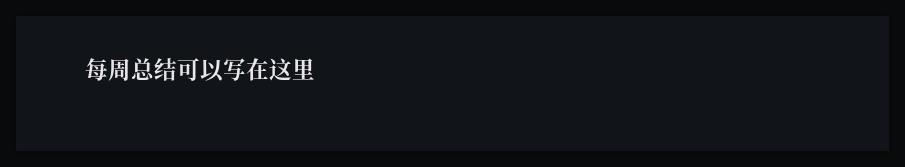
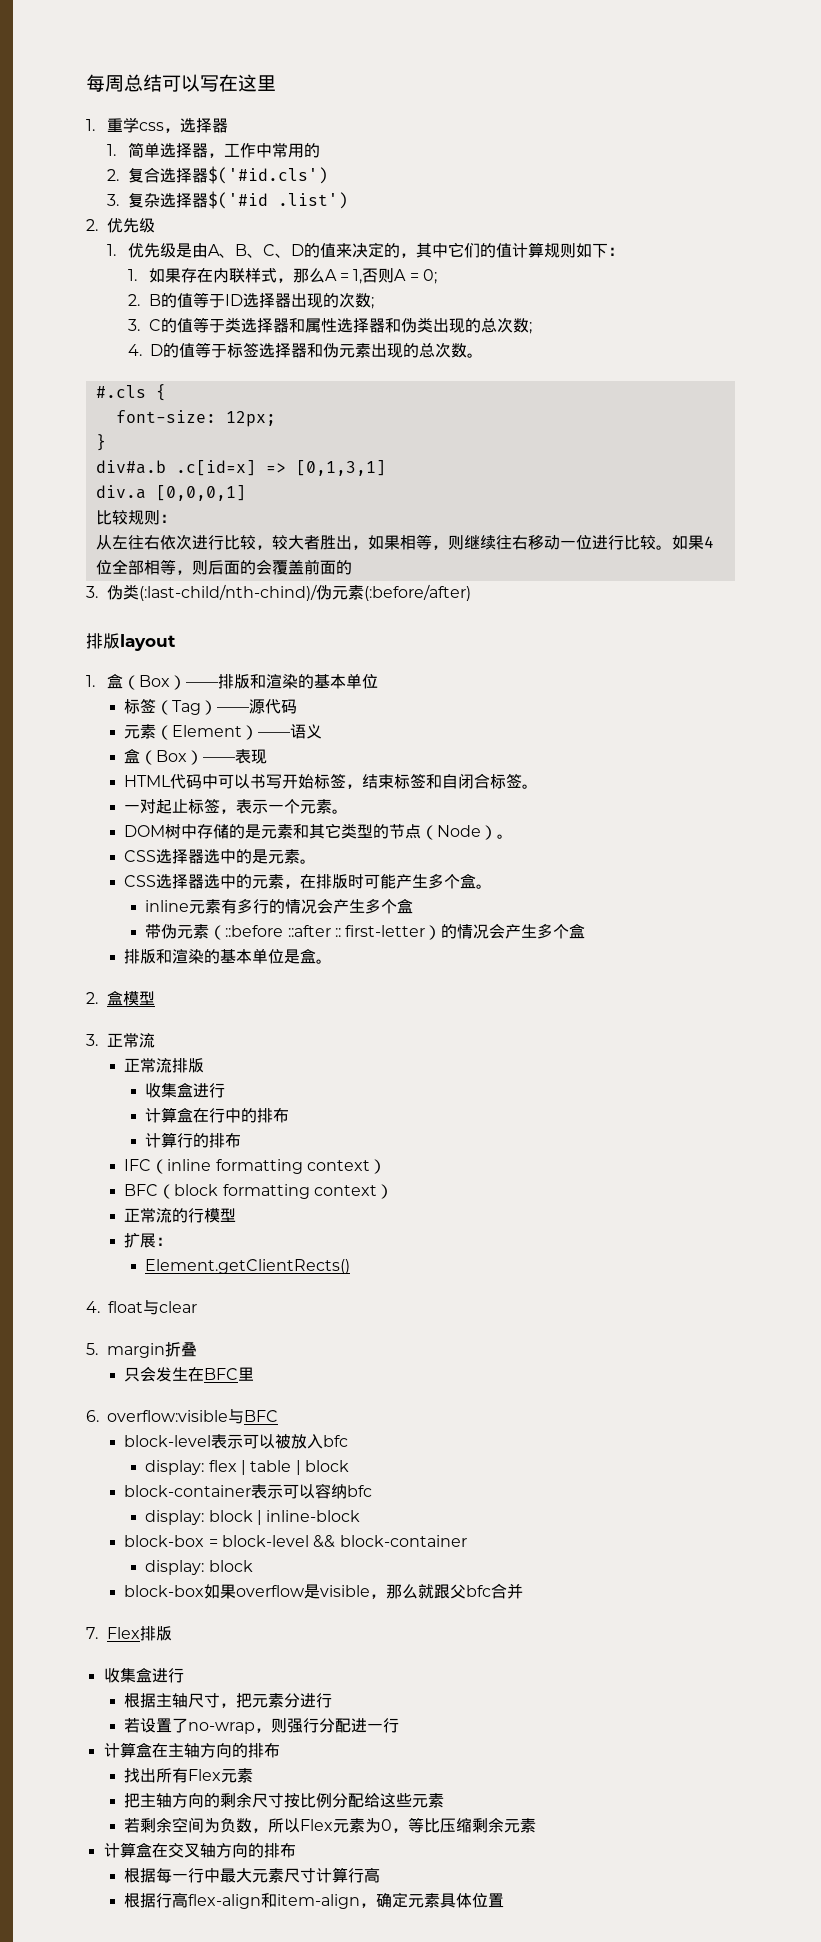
(315, 69) none -> [86,117,228,133] [106,142,320,158] [106,166,328,184] [106,191,348,209] [86,218,155,233] [106,242,624,258] [127,268,437,284] [127,292,374,309] [127,317,532,334] [127,342,483,358] [95,384,166,401] [115,410,276,427] [95,434,106,451] [95,460,386,476] [95,485,246,501] [95,510,176,525] [95,534,714,550] [95,559,352,575] [86,584,471,601] [86,633,176,651] [86,673,378,690] [124,698,298,715] [124,724,323,740] [124,749,268,765] [124,773,539,789] [124,798,349,814] [124,823,514,840] [124,849,317,864] [124,873,493,889] [145,898,414,914] [145,923,586,940] [124,948,333,964] [86,991,155,1006] [86,1033,155,1048] [124,1058,205,1073] [145,1083,226,1098] [145,1107,290,1123] [145,1132,242,1148] [124,1159,387,1174] [124,1184,394,1199] [124,1208,237,1223] [124,1233,173,1248] [145,1259,351,1274] [86,1300,197,1315] [86,1342,197,1358] [124,1366,255,1382] [86,1409,278,1424] [124,1434,349,1449] [145,1460,349,1475] [124,1483,373,1499] [145,1510,361,1525] [124,1535,467,1548] [145,1560,253,1575] [124,1583,524,1599] [86,1626,172,1641] [103,1668,184,1683] [124,1693,333,1708] [124,1718,400,1734] [103,1742,280,1758] [124,1768,254,1783] [124,1792,445,1808] [124,1817,537,1833] [103,1842,296,1858] [124,1867,381,1883] [124,1892,505,1909] // 1.重学css，选择器 // 1.简单选择器，工作中常用的 // 2.复合选择器$('#id.cls') // 3.复杂选择器$('#id .list') // 2.优先级 // 1.优先级是由A、B、C、D的值来决定的，其中它们的值计算规则如下： // 1.如果存在内联样式，那么A = 1,否则A = 0; // 2. B的值等于ID选择器出现的次数; // 3. C的值等于类选择器和属性选择器和伪类出现的总次数; // 4. D的值等于标签选择器和伪元素出现的总次数。 // #.cls { // font-size: 12px; // } // div#a.b .c[id=x] => [0,1,3,1] // div.a [0,0,0,1] // 比较规则： // 从左往右依次进行比较，较大者胜出，如果相等，则继续往右移动一位进行比较。如果4位全部相等，则后面的会覆盖前面的 // 3.伪类(:last-child/nth-chind)/伪元素(:before/after) // 排版layout // 1.盒（Box）——排版和渲染的基本单位 // 标签（Tag）——源代码 // 元素（Element）——语义 // 盒（Box）——表现 // HTML代码中可以书写开始标签，结束标签和自闭合标签。 // 一对起止标签，表示一个元素。 // DOM树中存储的是元素和其它类型的节点（Node）。 // CSS选择器选中的是元素。 // CSS选择器选中的元素，在排版时可能产生多个盒。 // inline元素有多行的情况会产生多个盒 // 带伪元素（::before ::after :: first-letter）的情况会产生多个盒 // 排版和渲染的基本单位是盒。 // 2.盒模型 // 3.正常流 // 正常流排版 // 收集盒进行 // 计算盒在行中的排布 // 计算行的排布 // IFC（inline formatting context） // BFC（block formatting context） // 正常流的行模型 // 扩展： // Element.getClientRects() // 4. float与clear // 5. margin折叠 // 只会发生在BFC里 // 6. overflow:visible与BFC // block-level表示可以被放入bfc // display: flex | table | block // block-container表示可以容纳bfc // display: block | inline-block // block-box = block-level && block-container // display: block // block-box如果overflow是visible，那么就跟父bfc合并 // 7. Flex排版 // 收集盒进行 // 根据主轴尺寸，把元素分进行 // 若设置了no-wrap，则强行分配进一行 // 计算盒在主轴方向的排布 // 找出所有Flex元素 // 把主轴方向的剩余尺寸按比例分配给这些元素 // 若剩余空间为负数，所以Flex元素为0，等比压缩剩余元素 // 计算盒在交叉轴方向的排布 // 根据每一行中最大元素尺寸计算行高 // 根据行高flex-align和item-align，确定元素具体位置

